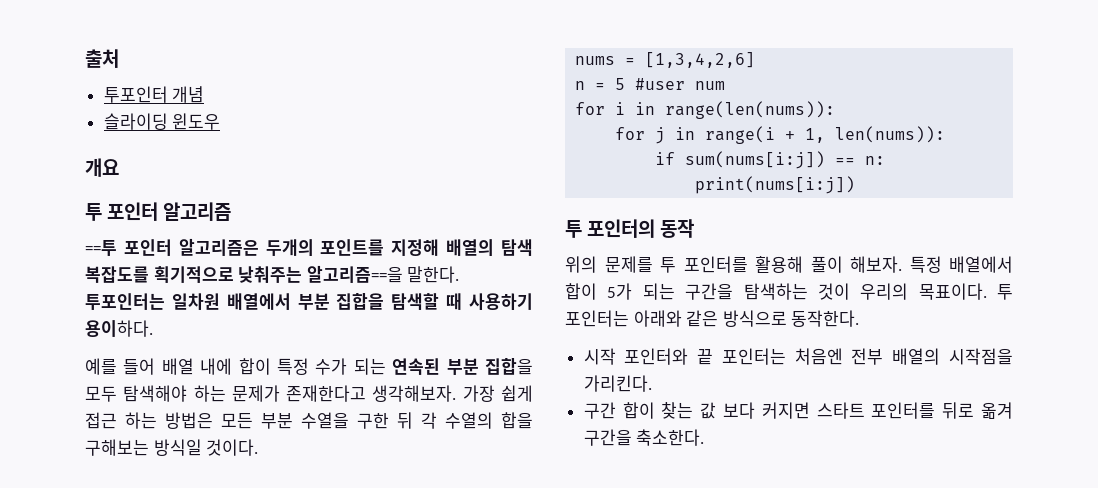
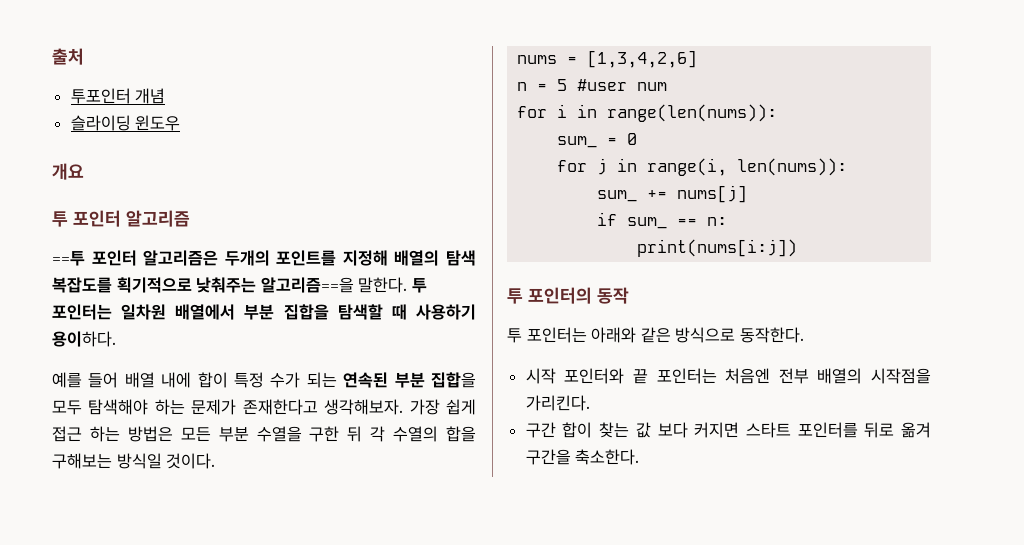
[85,293,165,310] 투포인터는 -> [411,278,427,293] [52,304,112,320] 투 포인터는
(836, 110) none -> [557,133,638,148] // sum_ = 0
[705,126,946,144] range(i + 1, len(nums)): -> [647,158,848,176] [597,185,748,203] range(i, len(nums)): // sum_ += nums[j]
[685,151,826,169] sum(nums[i:j]) -> [627,217,668,229] sum_
[565,256,1013,273] [565,283,987,300] 위의 문제를 투 포인터를 활용해 풀이 해보자. 특정 배열에서 합이 5가 되는 구간을 탐색하는 것이 우리의 목표이다. -> (629, 295) none

